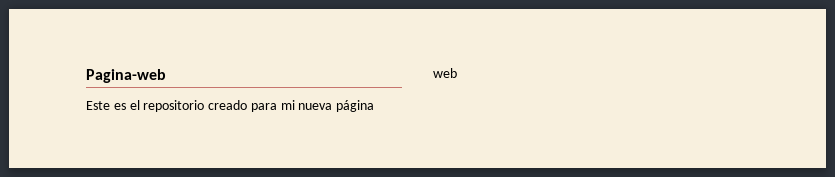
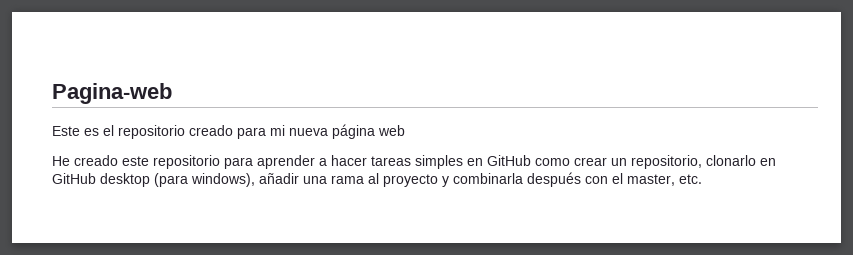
(457, 73) none -> [52,155,776,169] [52,172,702,187] // He creado este repositorio para aprender a hacer tareas simples en GitHub como crear un repositorio, clonarlo en GitHub desktop (para windows), añadir una rama al proyecto y combinarla después con el master, etc.

